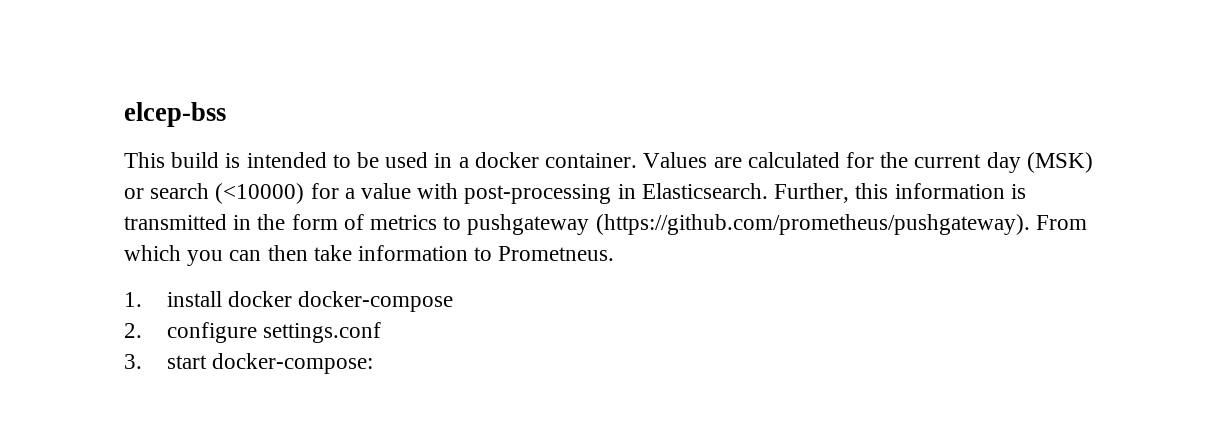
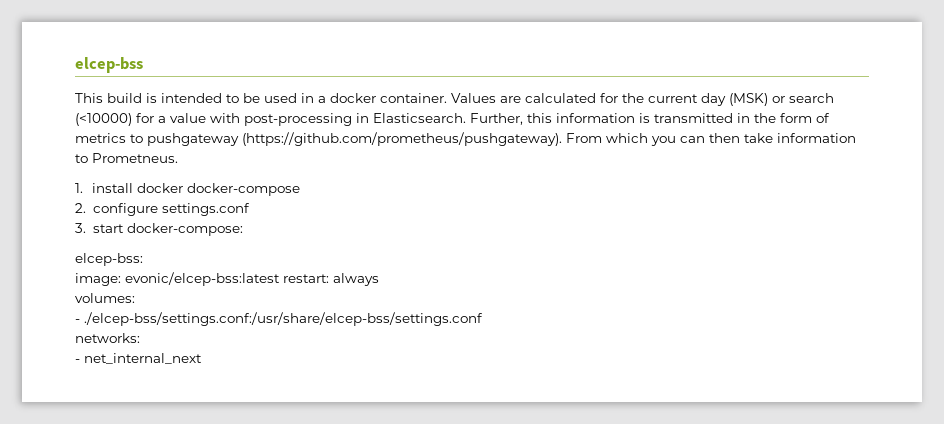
(373, 363) none -> [75,253,143,266] [75,272,379,286] [75,293,135,303] [75,312,483,326] [75,333,140,343] [75,353,202,364] // elcep-bss: // image: evonic/elcep-bss:latest restart: always // volumes: // - ./elcep-bss/settings.conf:/usr/share/elcep-bss/settings.conf // networks: // - net_internal_next

